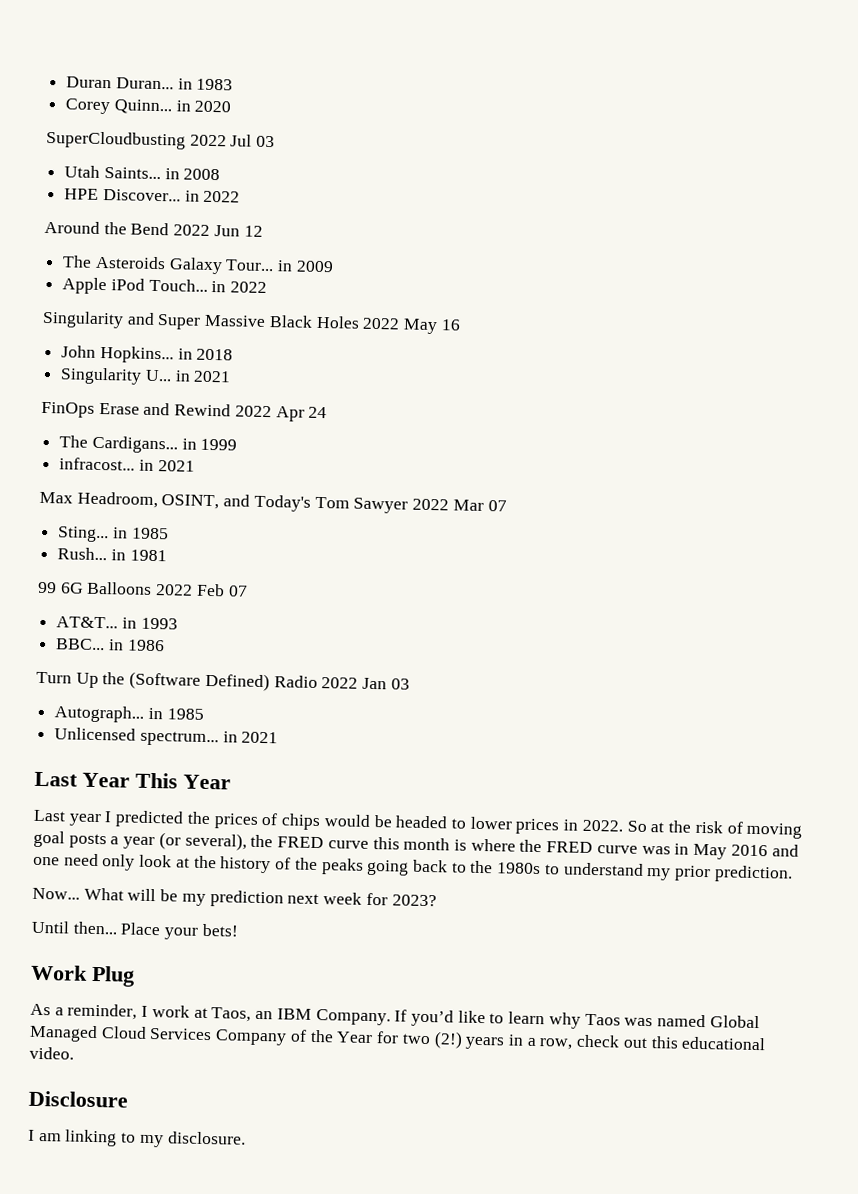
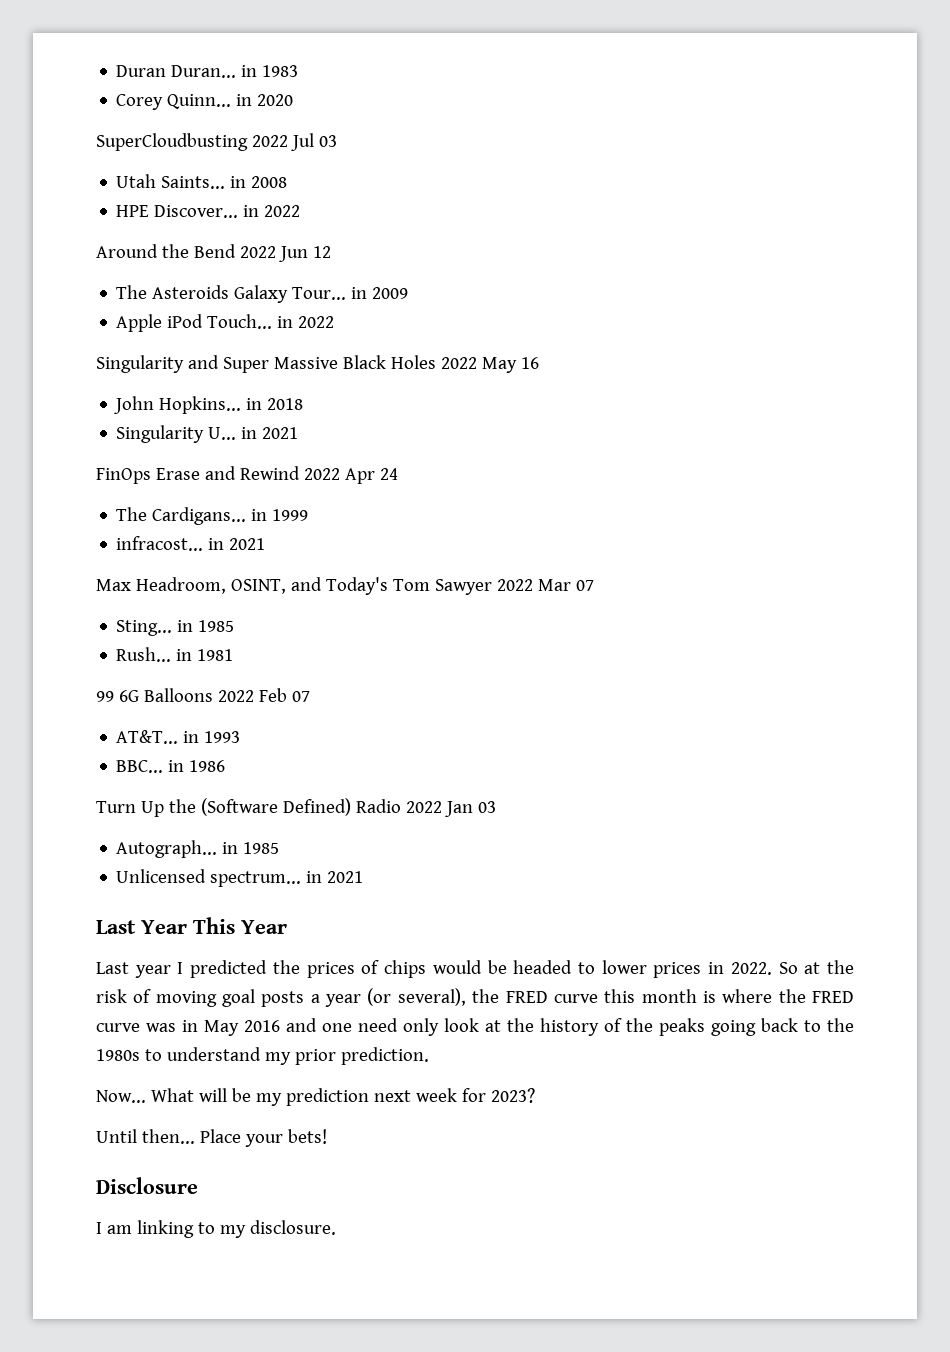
[30,964,135,987] [30,1003,760,1029] [29,1024,767,1051] [29,1046,74,1060] // Work Plug // As a reminder, I work at Taos, an IBM Company. If you’d like to learn why Taos was named Global Managed Cloud Services Company of the Year for two (2!) years in a row, check out this educational video. -> (327, 1136) none

